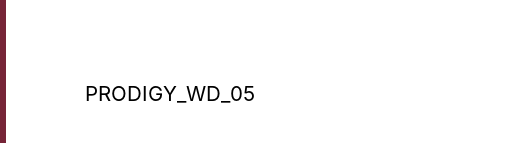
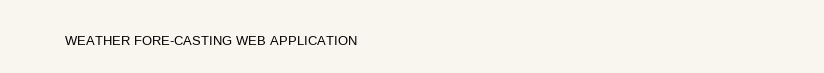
[85,86,255,103] PRODIGY_WD_05 -> [65,36,357,45] WEATHER FORE-CASTING WEB APPLICATION

